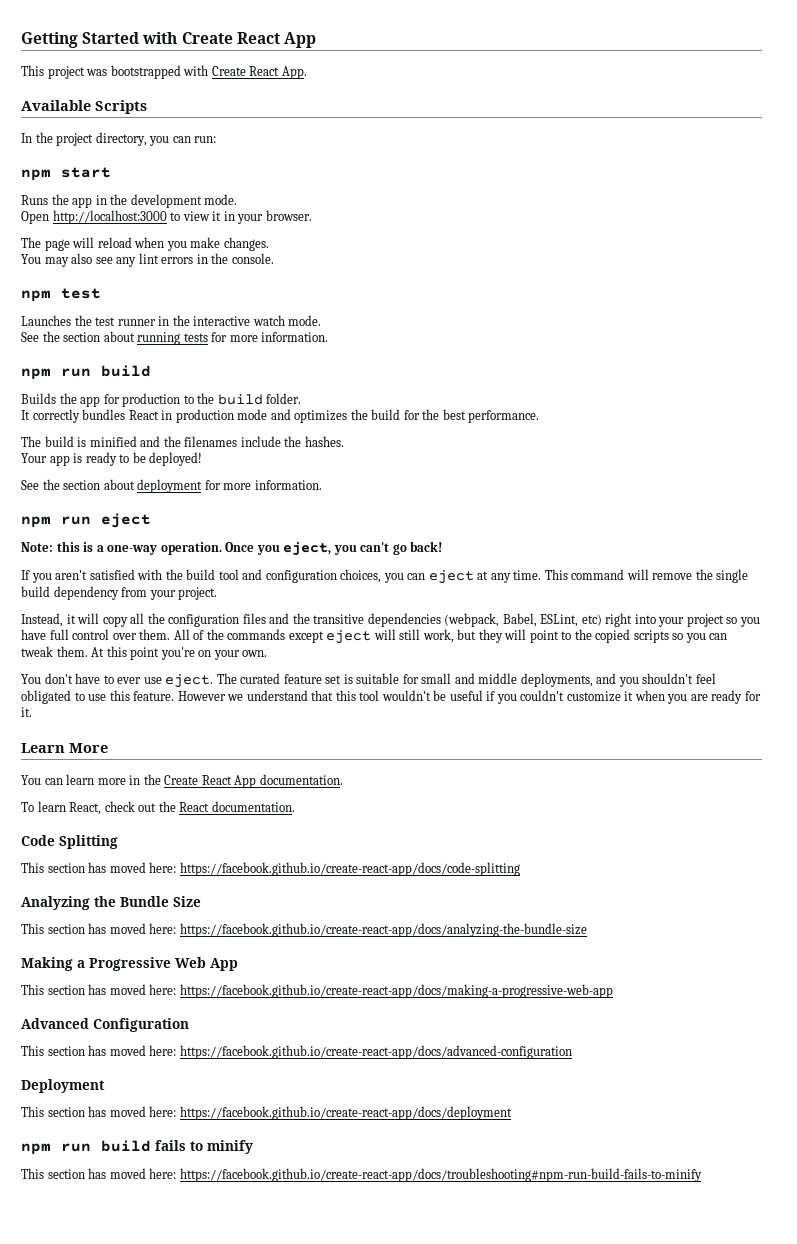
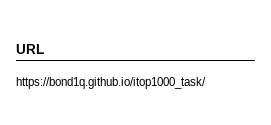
[21,32,316,48] [21,65,307,79] [21,100,147,114] [21,132,217,146] [21,167,111,181] [21,194,238,208] [21,210,312,224] [21,237,269,251] [21,253,274,267] [21,288,101,302] [21,315,322,326] [21,331,329,345] [21,365,151,380] [21,393,302,407] [21,409,540,423] [21,436,344,447] [21,452,203,466] [21,479,322,493] [21,513,151,528] [21,541,443,556] [21,569,749,584] [21,586,218,600] [21,613,760,627] [21,629,728,644] [21,646,268,660] [21,673,716,688] [21,690,761,704] [21,707,32,717] [21,743,108,753] [21,774,343,788] [21,801,295,815] [21,835,118,849] [21,862,520,876] [21,896,201,910] [21,923,587,937] [21,957,238,971] [21,984,613,998] [21,1018,189,1032] [21,1045,572,1059] [21,1079,105,1093] [21,1106,512,1120] [21,1140,253,1155] [21,1168,702,1182] Getting Started with Create React App // This project was bootstrapped with Create React App. // Available Scripts // In the project directory, you can run: // npm start // Runs the app in the development mode. // Open http://localhost:3000 to view it in your browser. // The page will reload when you make changes. // You may also see any lint errors in the console. // npm test // Launches the test runner in the interactive watch mode. // See the section about running tests for more information. // npm run build // Builds the app for production to the build folder. // It correctly bundles React in production mode and optimizes the build for the best performance. // The build is minified and the filenames include the hashes. // Your app is ready to be deployed! // See the section about deployment for more information. // npm run eject // Note: this is a one-way operation. Once you eject, you can't go back! // If you aren't satisfied with the build tool and configuration choices, you can eject at any time. This command will remove the single build dependency from your project. // Instead, it will copy all the configuration files and the transitive dependencies (webpack, Babel, ESLint, etc) right into your project so you have full control over them. All of the commands except eject will still work, but they will point to the copied scripts so you can tweak them. At this point you're on your own. // You don't have to ever use eject. The curated feature set is suitable for small and middle deployments, and you shouldn't feel obligated to use this feature. However we understand that this tool wouldn't be useful if you couldn't customize it when you are ready for it. // Learn More // You can learn more in the Create React App documentation. // To learn React, check out the React documentation. // Code Splitting // This section has moved here: https://facebook.github.io/create-react-app/docs/code-splitting // Analyzing the Bundle Size // This section has moved here: https://facebook.github.io/create-react-app/docs/analyzing-the-bundle-size // Making a Progressive Web App // This section has moved here: https://facebook.github.io/create-react-app/docs/making-a-progressive-web-app // Advanced Configuration // This section has moved here: https://facebook.github.io/create-react-app/docs/advanced-configuration // Deployment // This section has moved here: https://facebook.github.io/create-react-app/docs/deployment // npm run build fails to minify // This section has moved here: https://facebook.github.io/create-react-app/docs/troubleshooting#npm-run-build-fails-to-minify -> [16,44,44,54] [16,77,206,89] URL // https://bond1q.github.io/itop1000_task/

